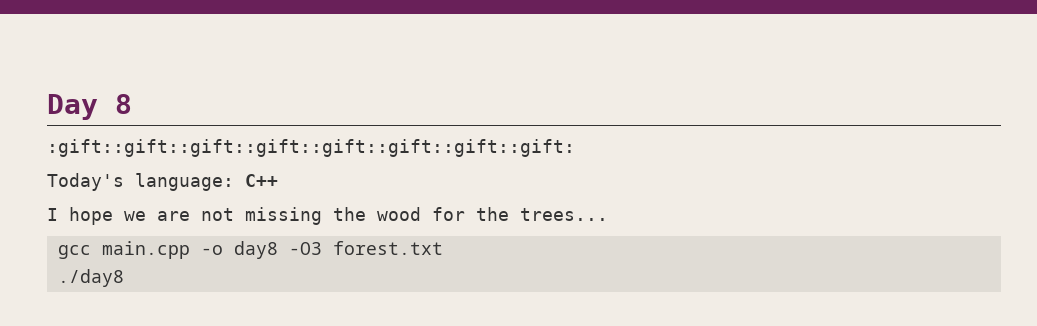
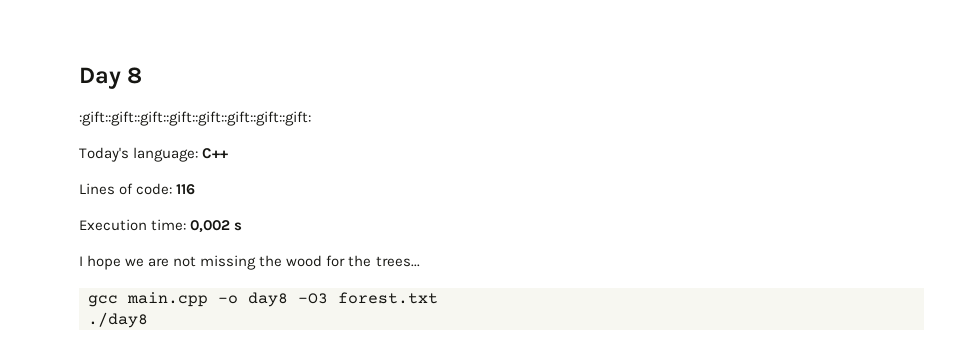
(278, 180) none -> [79,183,196,195] [79,219,243,233] // Lines of code: 116 // Execution time: 0,002 s

